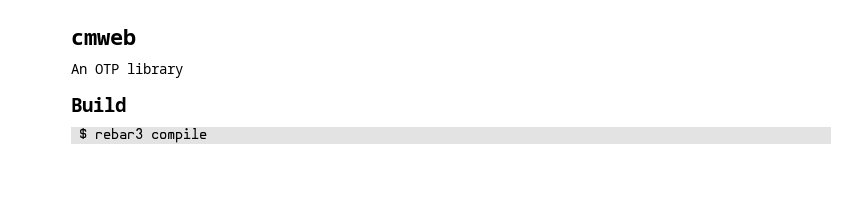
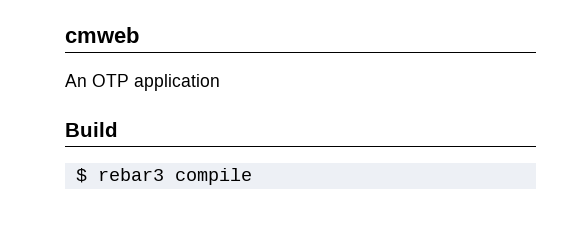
[127,63,183,78] library -> [134,74,220,91] application

